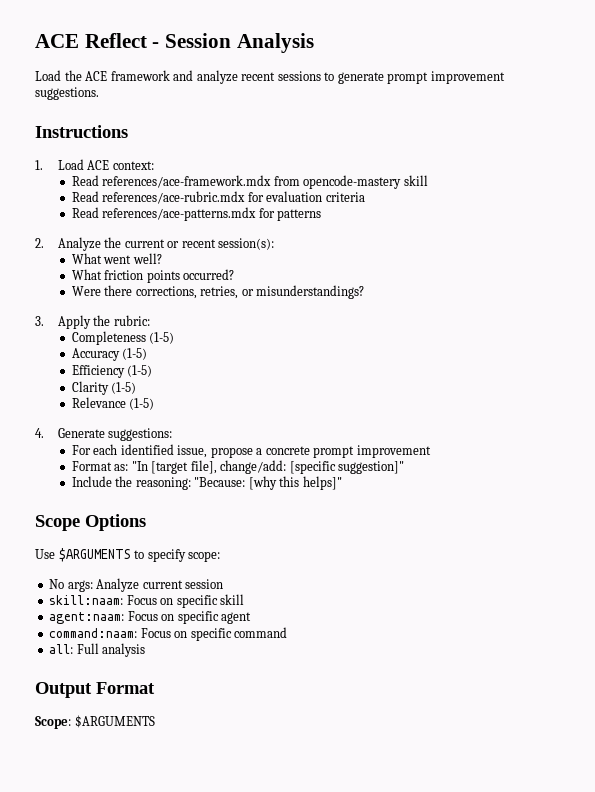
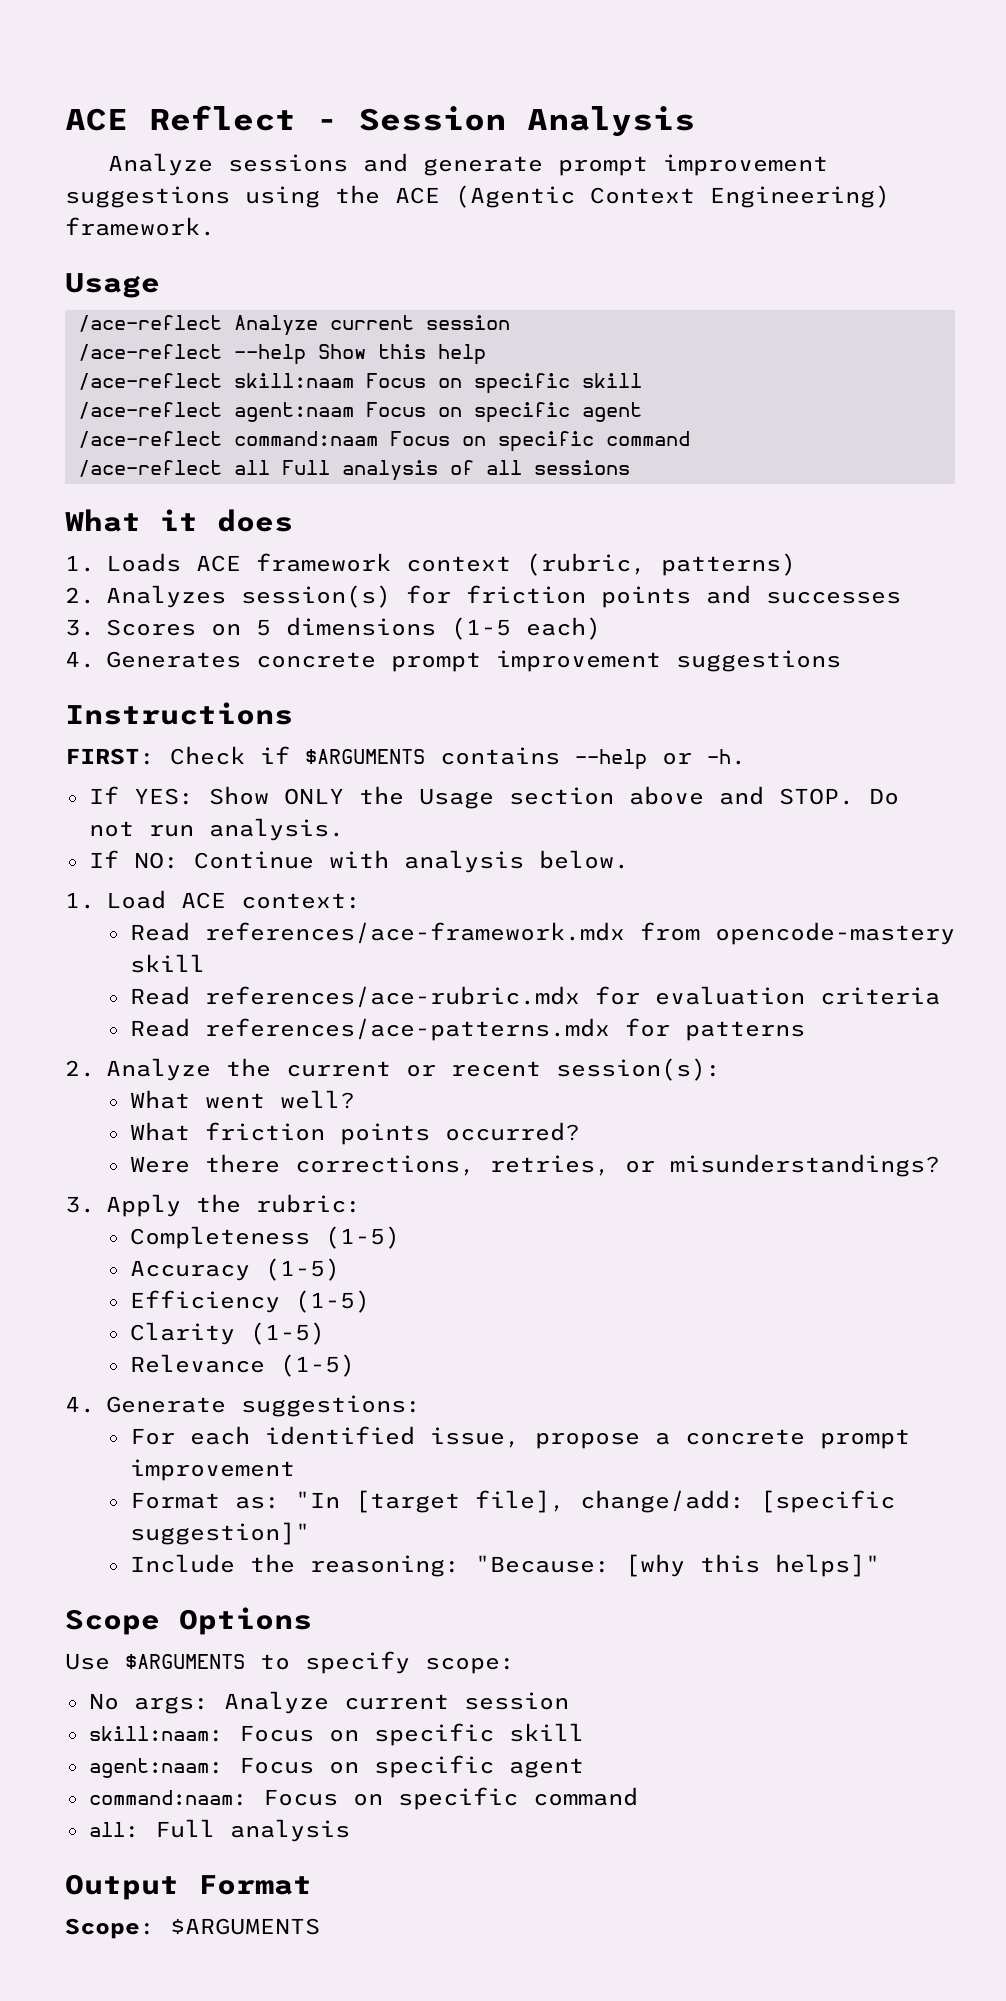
[35,70,505,84] [35,87,99,100] [35,125,128,138] Load the ACE framework and analyze recent sessions to generate prompt improvement suggestions. // Instructions -> [107,153,828,176] [65,185,890,208] [65,217,215,236] [65,273,160,298] [77,315,510,336] [77,344,486,365] [77,373,642,394] [77,402,642,423] [77,431,690,452] [77,460,630,481] [65,509,293,532] [65,553,796,576] [65,585,901,608] [65,617,601,640] [65,650,841,672] [65,702,293,725] [65,746,746,770] [88,786,899,809] [88,818,344,841] [88,850,629,873] Analyze sessions and generate prompt improvement suggestions using the ACE (Agentic Context Engineering) framework. // Usage // /ace-reflect Analyze current session // /ace-reflect --help Show this help // /ace-reflect skill:naam Focus on specific skill // /ace-reflect agent:naam Focus on specific agent // /ace-reflect command:naam Focus on specific command // /ace-reflect all Full analysis of all sessions // What it does // 1. Loads ACE framework context (rubric, patterns) // 2. Analyzes session(s) for friction points and successes // 3. Scores on 5 dimensions (1-5 each) // 4. Generates concrete prompt improvement suggestions // Instructions // FIRST: Check if $ARGUMENTS contains --help or -h. // If YES: Show ONLY the Usage section above and STOP. Do not run analysis. // If NO: Continue with analysis below.

